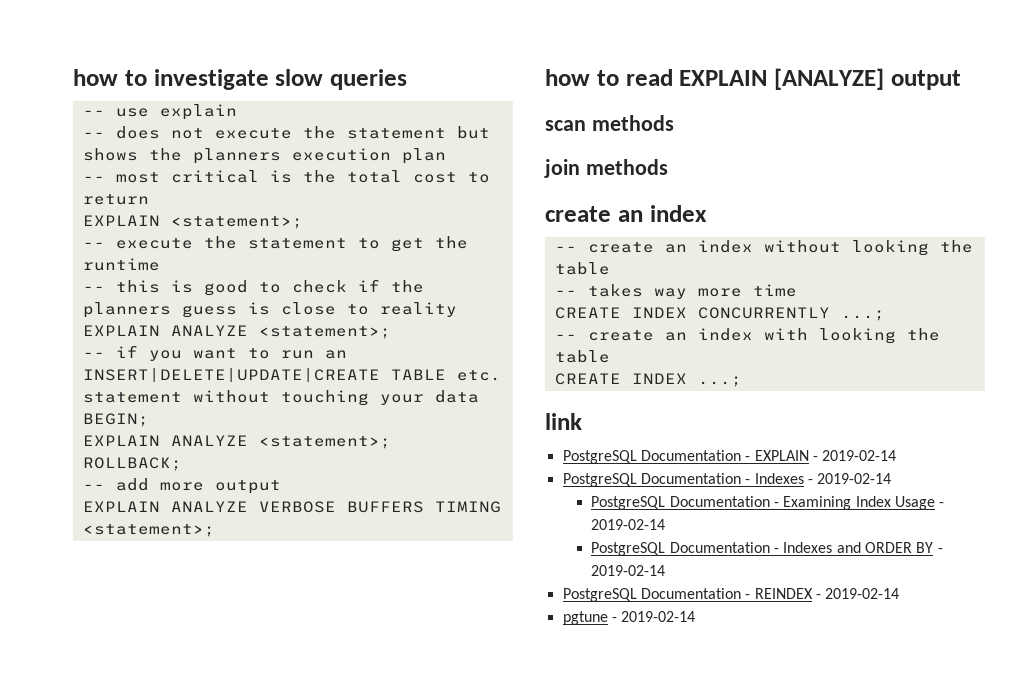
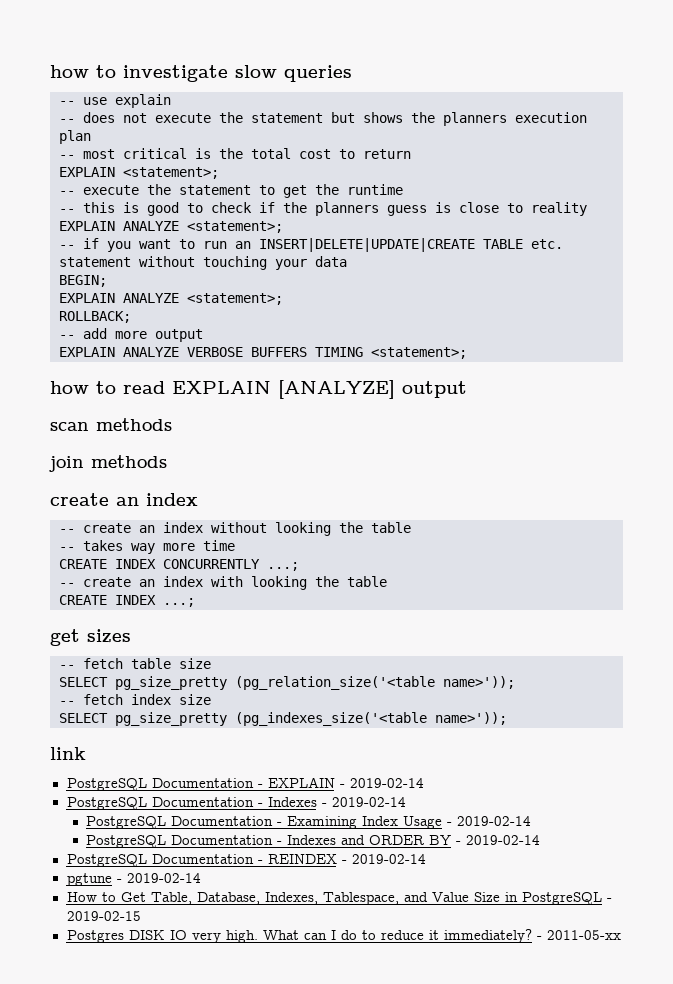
(742, 381) none -> [50,629,131,646] [59,658,211,669] [59,676,515,690] [59,694,211,705] [59,712,507,726] // get sizes // -- fetch table size // SELECT pg_size_pretty (pg_relation_size('<table name>')); // -- fetch index size // SELECT pg_size_pretty (pg_indexes_size('<table name>'));
(696, 616) none -> [66,892,612,905] [66,911,141,921] [66,929,621,943] // How to Get Table, Database, Indexes, Tablespace, and Value Size in PostgreSQL - 2019-02-15 // Postgres DISK IO very high. What can I do to reduce it immediately? - 2011-05-xx

